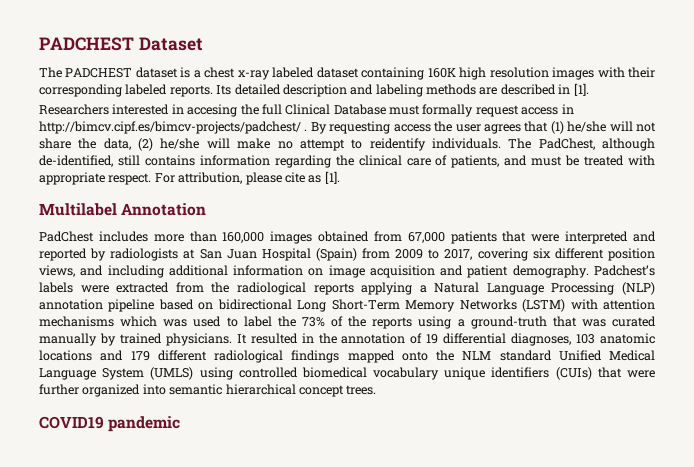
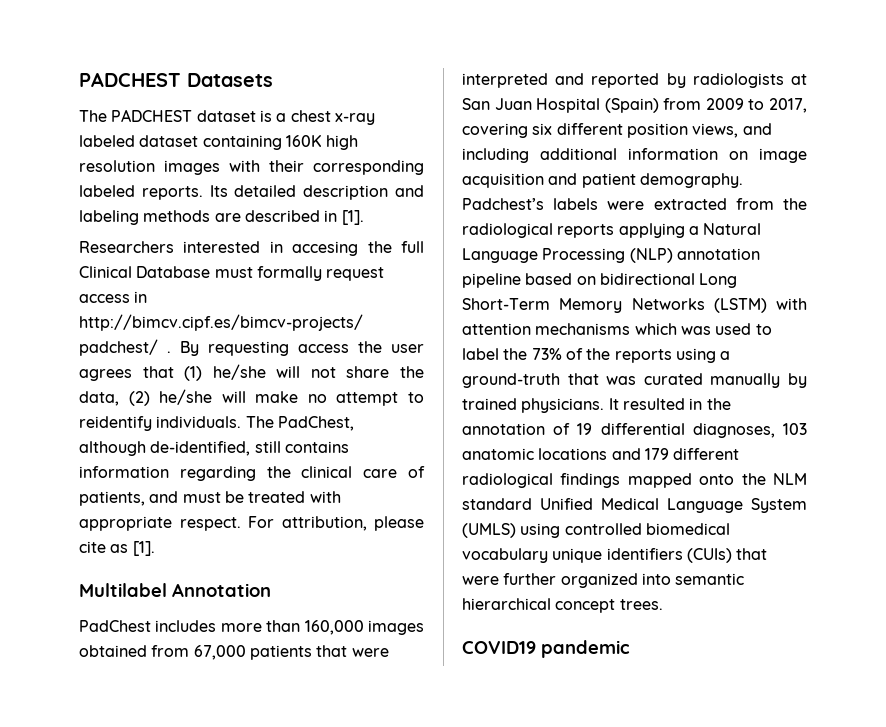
[39,37,203,51] PADCHEST Dataset -> [79,72,273,87] PADCHEST Datasets

